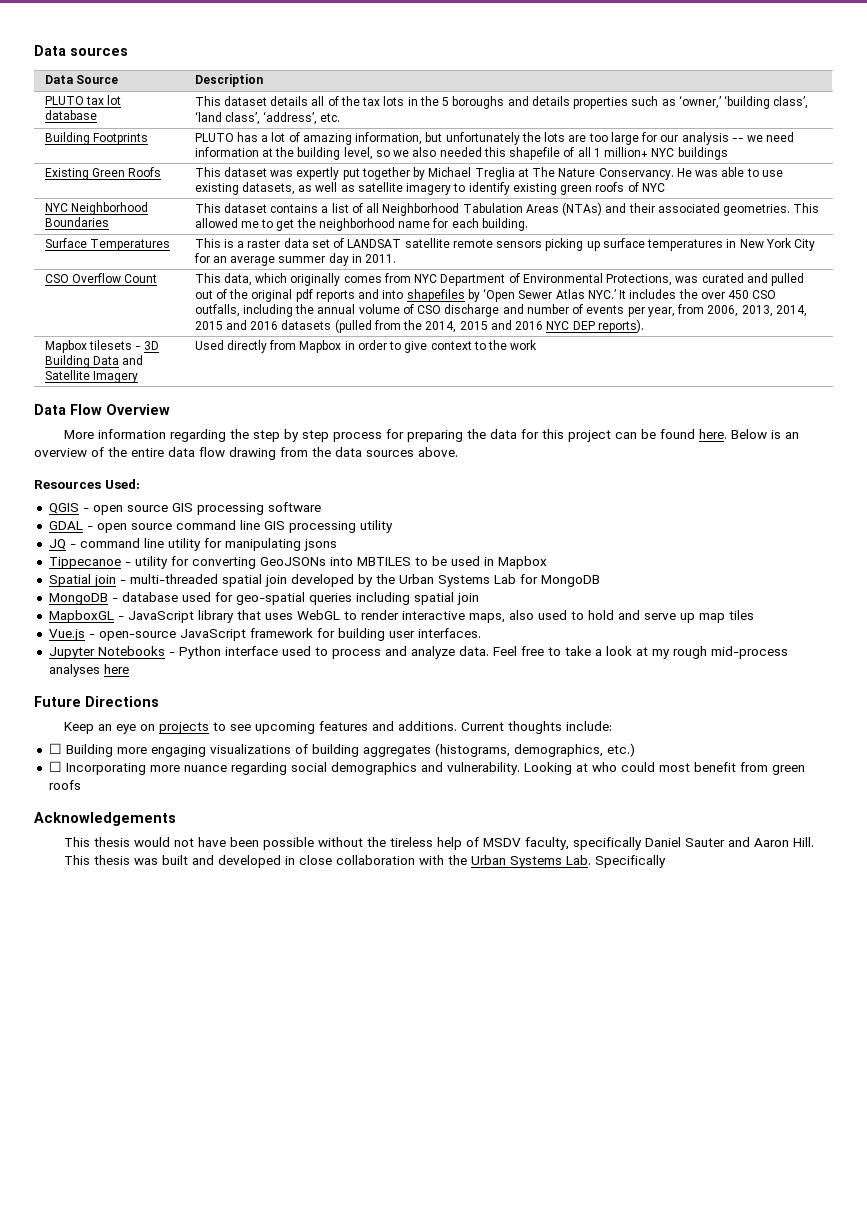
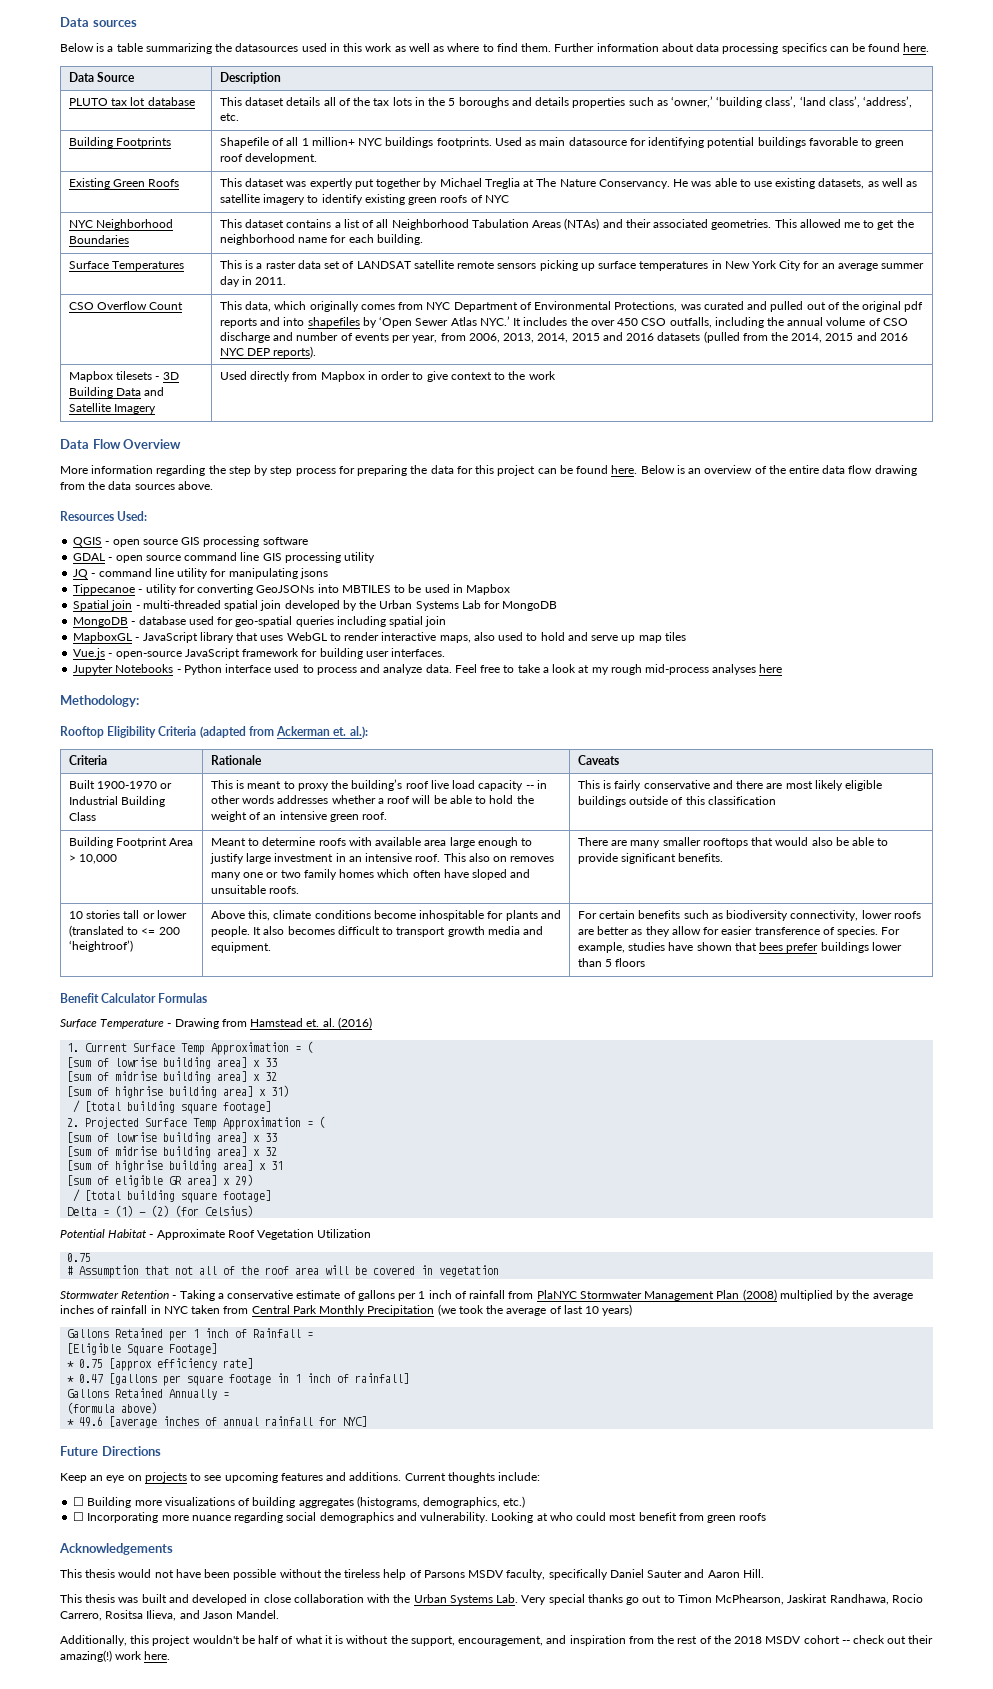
(128, 51) none -> [60,43,930,54] // Below is a table summarizing the datasources used in this work as well as where to find them. Further information about data processing specifics can be found here.
[194,132,795,145] [194,147,561,160] PLUTO has a lot of amazing information, but unfortunately the lots are too large for our analysis -- we need information at the building level, so we also needed this shapefile -> [219,137,269,148] Shapefile
(728, 153) none -> [436,137,905,148] [219,153,318,164] footprints. Used as main datasource for identifying potential buildings favorable to green roof development.
(129, 669) none -> [60,695,139,707] [60,726,368,738] [68,755,107,765] [210,755,262,765] [577,755,619,765] [68,780,173,789] [68,796,166,807] [68,812,96,821] [210,779,547,791] [210,795,534,804] [210,811,388,822] [577,780,883,791] [577,796,776,807] [68,837,194,848] [68,854,118,864] [210,837,533,848] [209,853,555,864] [210,869,531,880] [210,885,300,894] [577,837,889,848] [577,853,724,864] [68,910,187,919] [68,925,180,937] [68,940,133,952] [210,910,561,921] [210,926,544,937] [210,942,271,953] [577,910,921,921] [577,926,901,937] [577,942,902,953] [577,958,646,967] [60,993,208,1003] [60,1017,372,1029] [67,1041,314,1055] [67,1057,278,1069] [67,1071,278,1083] [67,1085,290,1098] [73,1100,272,1114] [67,1116,326,1130] [67,1132,278,1144] [67,1146,278,1158] [67,1160,284,1172] [67,1174,254,1187] [73,1189,272,1203] [67,1205,254,1217] [60,1229,372,1240] [67,1253,92,1262] [67,1265,500,1278] [60,1289,913,1301] [60,1304,633,1316] [67,1328,314,1341] [67,1343,218,1356] [67,1358,254,1371] [67,1373,410,1386] [67,1388,230,1400] [67,1402,158,1414] [67,1416,368,1428] // Methodology: // Rooftop Eligibility Criteria (adapted from Ackerman et. al.): // Criteria | Rationale | Caveats // Built 1900-1970 or Industrial Building Class | This is meant to proxy the building’s roof live load capacity -- in other words addresses whether a roof will be able to hold the weight of an intensive green roof. | This is fairly conservative and there are most likely eligible buildings outside of this classification // Building Footprint Area > 10,000 | Meant to determine roofs with available area large enough to justify large investment in an intensive roof. This also on removes many one or two family homes which often have sloped and unsuitable roofs. | There are many smaller rooftops that would also be able to provide significant benefits. // 10 stories tall or lower (translated to <= 200 ‘heightroof’) | Above this, climate conditions become inhospitable for plants and people. It also becomes difficult to transport growth media and equipment. | For certain benefits such as biodiversity connectivity, lower roofs are better as they allow for easier transference of species. For example, studies have shown that bees prefer buildings lower than 5 floors // Benefit Calculator Formulas // Surface Temperature - Drawing from Hamstead et. al. (2016) // 1. Current Surface Temp Approximation = ( // [sum of lowrise building area] x 33 // [sum of midrise building area] x 32 // [sum of highrise building area] x 31) // / [total building square footage] // 2. Projected Surface Temp Approximation = ( // [sum of lowrise building area] x 33 // [sum of midrise building area] x 32 // [sum of highrise building area] x 31 // [sum of eligible GR area] x 29) // / [total building square footage] // Delta = (1) - (2) (for Celsius) // Potential Habitat - Approximate Roof Vegetation Utilization // 0.75 // # Assumption that not all of the roof area will be covered in vegetation // Stormwater Retention - Taking a conservative estimate of gallons per 1 inch of rainfall from PlaNYC Stormwater Management Plan (2008) multiplied by the average inches of rainfall in NYC taken from Central Park Monthly Precipitation (we took the average of last 10 years) // Gallons Retained per 1 inch of Rainfall = // [Eligible Square Footage] // * 0.75 [approx efficiency rate] // * 0.47 [gallons per square footage in 1 inch of rainfall] // Gallons Retained Annually = // (formula above) // * 49.6 [average inches of annual rainfall for NYC]
[150,745,206,757] engaging -> (162, 1503) none
(479, 842) none -> [423,1570,465,1578] Parsons
[594,855,666,868] Specifically -> [521,1594,923,1605] [60,1610,280,1621] [60,1635,934,1646] [60,1650,171,1662] Very special thanks go out to Timon McPhearson, Jaskirat Randhawa, Rocio Carrero, Rositsa Ilieva, and Jason Mandel. // Additionally, this project wouldn't be half of what it is without the support, encouragement, and inspiration from the rest of the 2018 MSDV cohort -- check out their amazing(!) work here.

